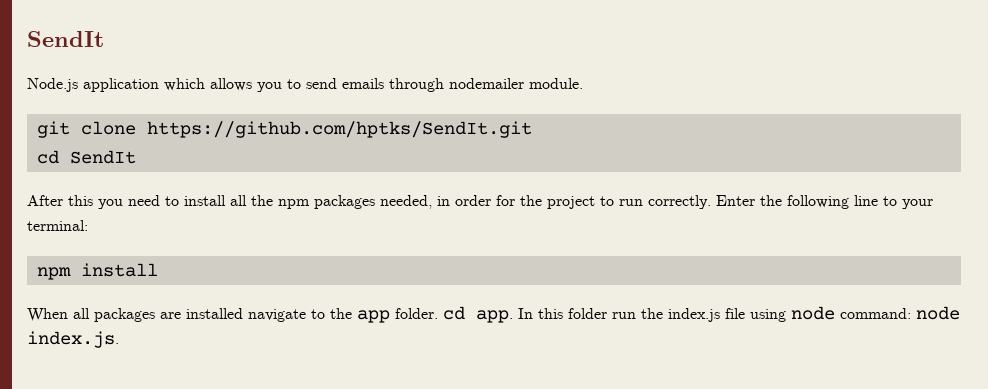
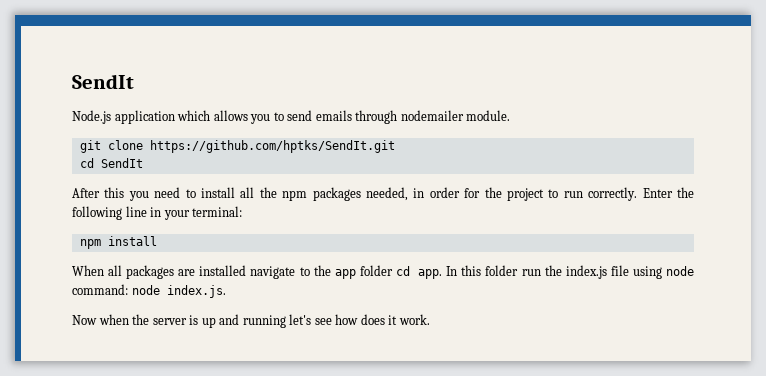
[883,196,897,206] to -> [150,207,162,217] in
[395,308,438,319] folder. -> [359,265,393,276] folder
(119, 339) none -> [72,314,430,328] // Now when the server is up and running let's see how does it work.

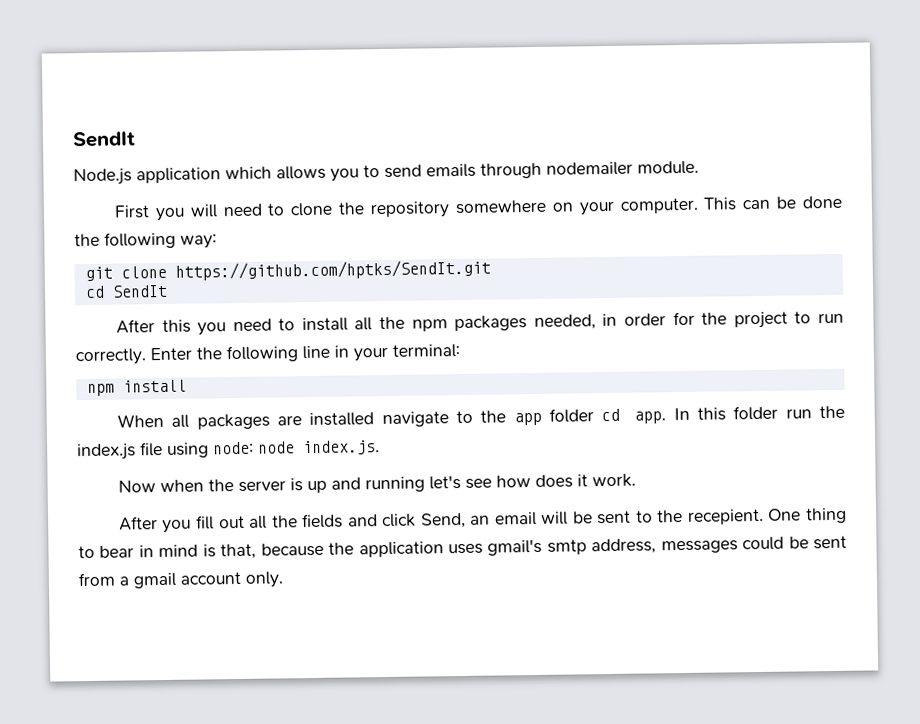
(511, 115) none -> [113,195,842,222] [74,231,217,249] // First you will need to clone the repository somewhere on your computer. This can be done the following way:
[666,266,694,276] [72,284,128,295] node command: -> [213,441,254,455] node:
(430, 319) none -> [118,507,847,534] [78,535,847,560] [78,571,284,589] // After you fill out all the fields and click Send, an email will be sent to the recepient. One thing to bear in mind is that, because the application uses gmail's smtp address, messages could be sent from a gmail account only.

